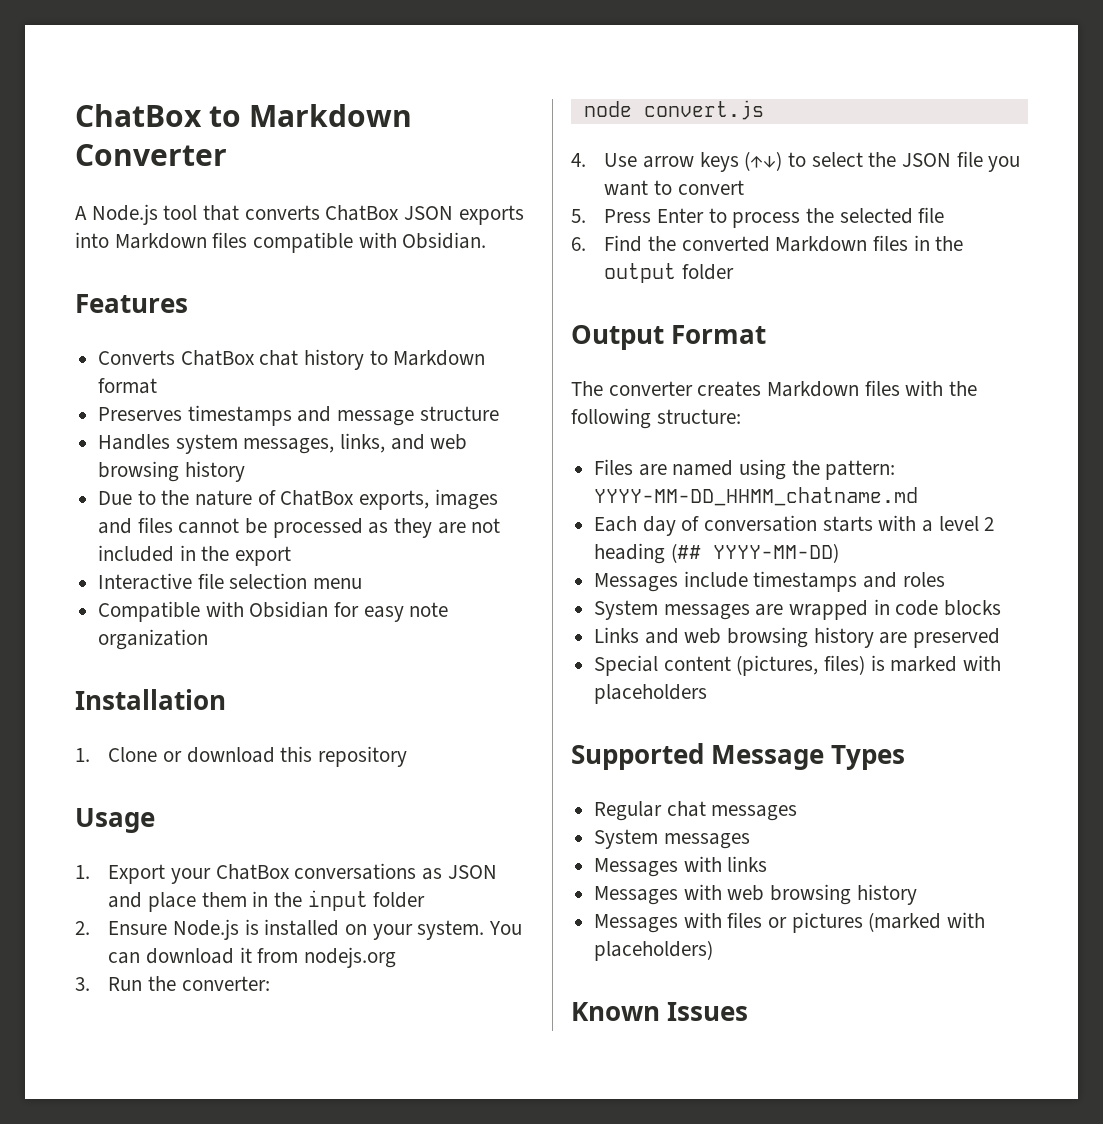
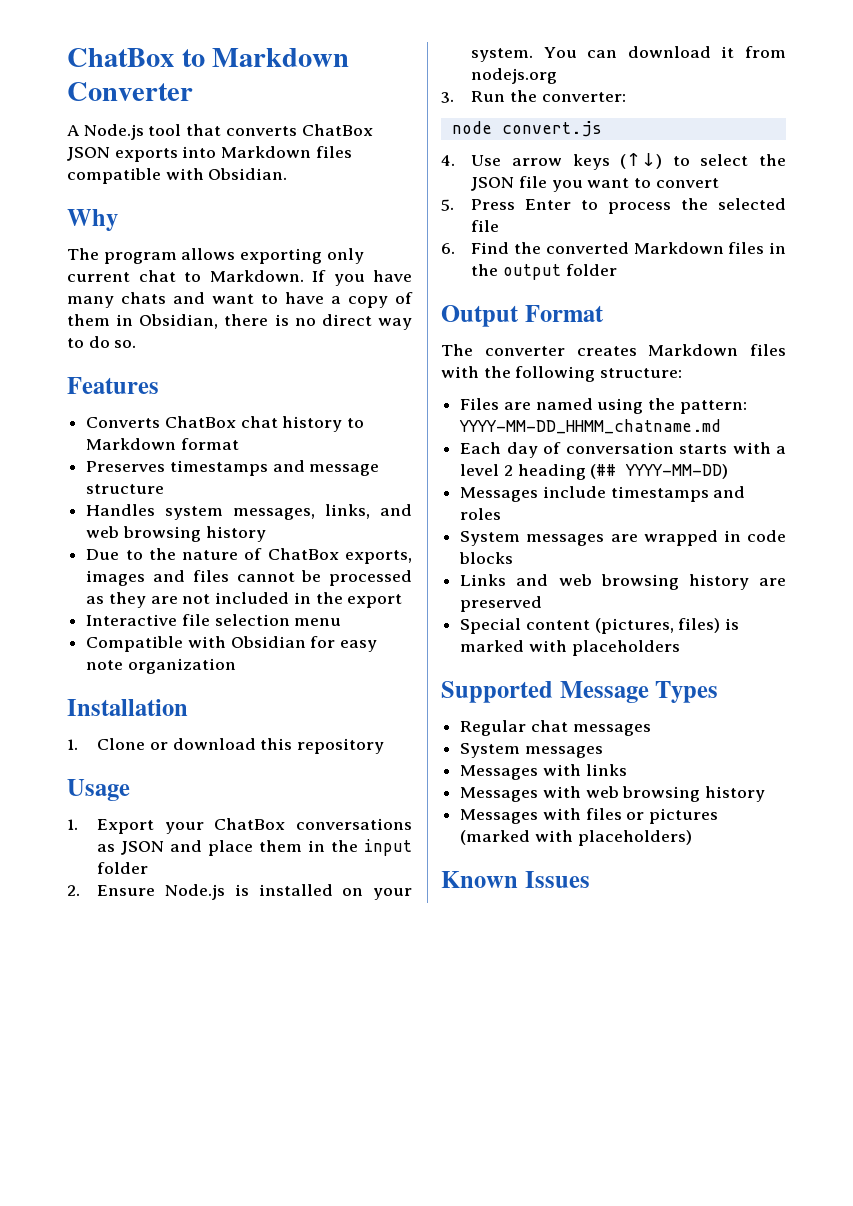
(487, 240) none -> [67,209,118,231] [67,248,364,264] [67,270,412,286] [67,292,413,308] [67,314,412,330] [67,336,137,348] // Why // The program allows exporting only current chat to Markdown. If you have many chats and want to have a copy of them in Obsidian, there is no direct way to do so.

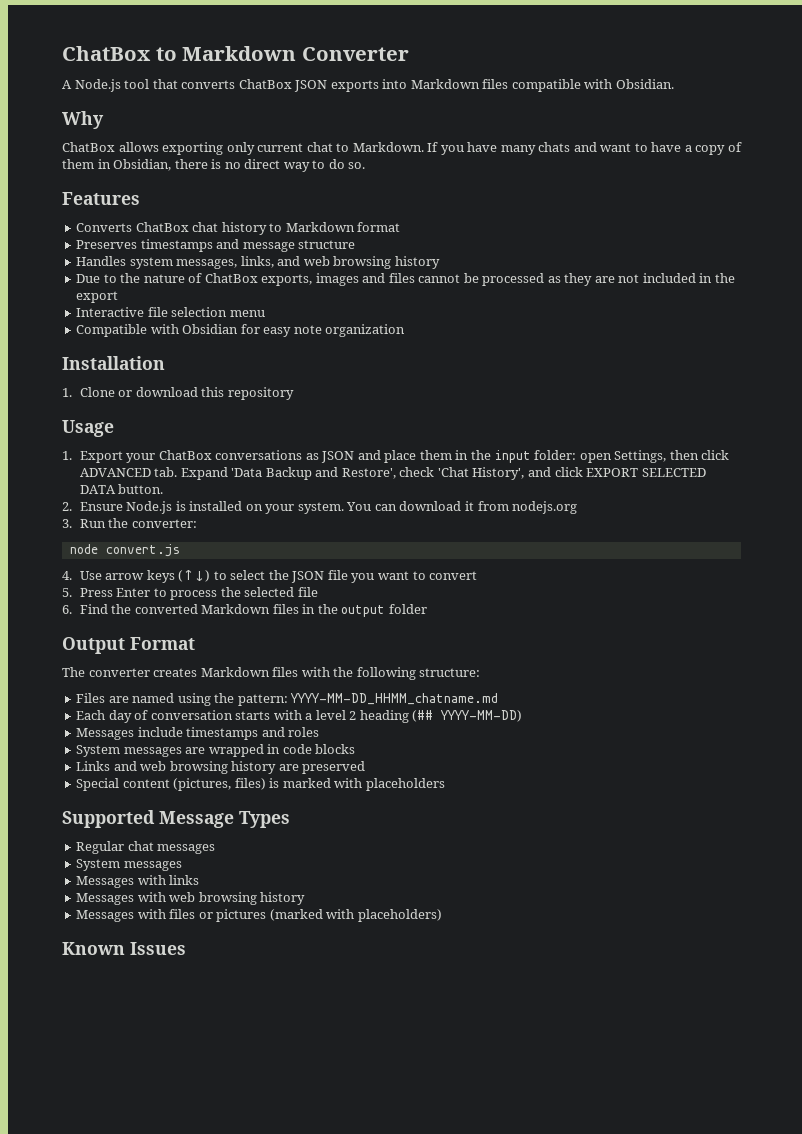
[67,248,177,264] The program -> [62,142,115,152] ChatBox
[97,862,149,874] folder -> [534,450,730,463] [79,467,706,480] [79,484,164,494] folder: оpen Settings, then click ADVANCED tab. Expand 'Data Backup and Restore', check 'Chat History', and click EXPORT SELECTED DATA button.

